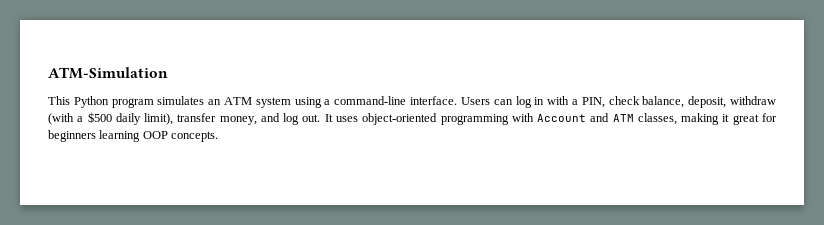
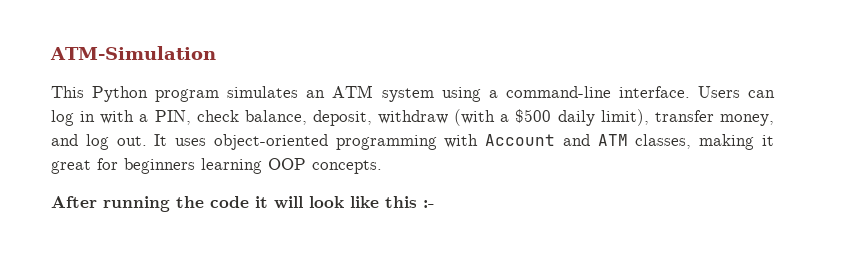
(219, 136) none -> [51,196,435,212] // After running the code it will look like this :-

